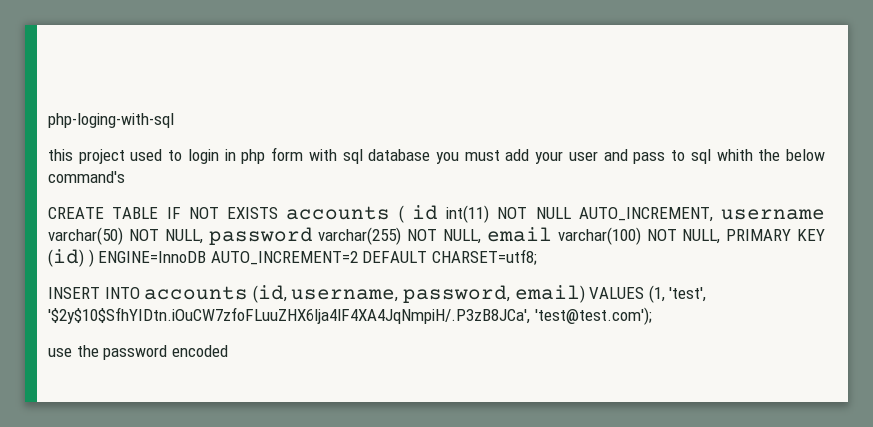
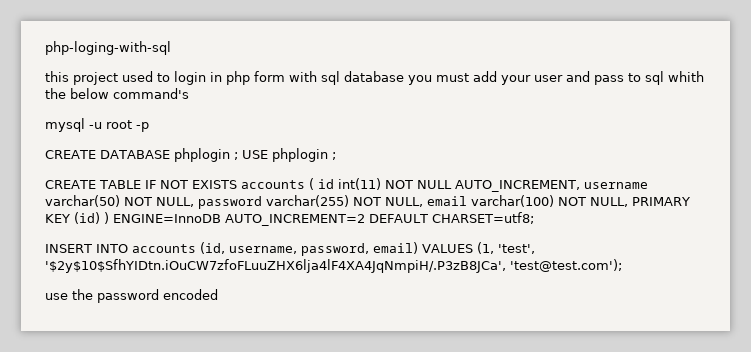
(125, 177) none -> [45,118,149,132] [45,148,336,162] // mysql -u root -p // CREATE DATABASE phplogin ; USE phplogin ;

